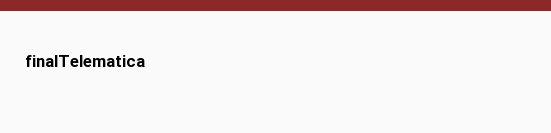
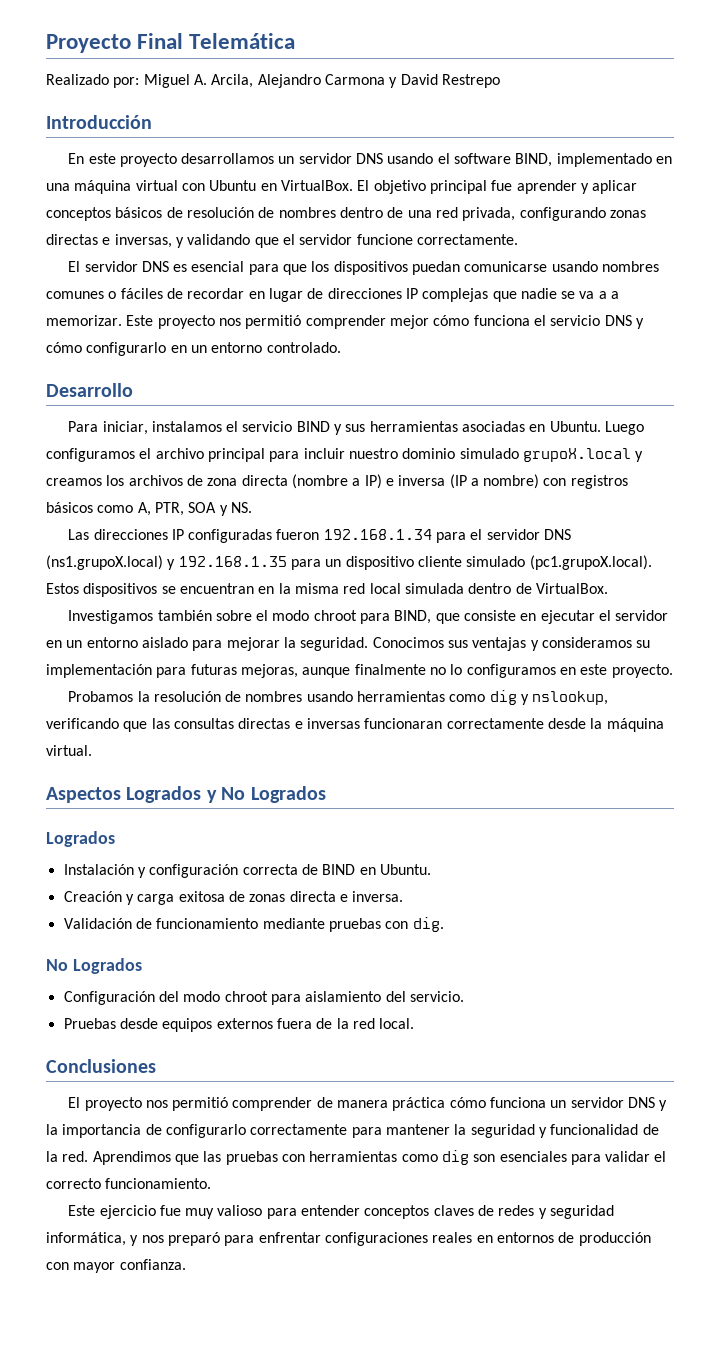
[25,55,145,67] finalTelematica -> [46,33,296,53] [46,74,500,88] [46,115,152,129] [68,153,673,167] [46,180,638,194] [46,207,646,221] [46,234,518,248] [68,261,660,275] [46,288,620,302] [46,315,644,329] [46,342,341,356] [46,383,133,397] [68,421,645,435] [46,448,644,462] [46,474,628,489] [46,502,252,516] [68,529,572,543] [46,555,652,570] [46,583,608,597] [68,610,669,624] [46,637,651,651] [46,664,673,678] [68,690,609,705] [46,718,664,732] [46,745,92,756] [46,786,326,803] [46,831,115,847] [63,864,431,878] [63,891,404,905] [63,917,444,932] [46,958,142,974] [63,991,464,1005] [63,1018,415,1032] [46,1059,156,1073] [68,1097,668,1111] [46,1124,659,1138] [46,1150,667,1165] [46,1178,212,1189] [68,1205,615,1219] [46,1232,651,1246] [46,1259,186,1273] Proyecto Final Telemática // Realizado por: Miguel A. Arcila, Alejandro Carmona y David Restrepo // Introducción // En este proyecto desarrollamos un servidor DNS usando el software BIND, implementado en una máquina virtual con Ubuntu en VirtualBox. El objetivo principal fue aprender y aplicar conceptos básicos de resolución de nombres dentro de una red privada, configurando zonas directas e inversas, y validando que el servidor funcione correctamente. // El servidor DNS es esencial para que los dispositivos puedan comunicarse usando nombres comunes o fáciles de recordar en lugar de direcciones IP complejas que nadie se va a a memorizar. Este proyecto nos permitió comprender mejor cómo funciona el servicio DNS y cómo configurarlo en un entorno controlado. // Desarrollo // Para iniciar, instalamos el servicio BIND y sus herramientas asociadas en Ubuntu. Luego configuramos el archivo principal para incluir nuestro dominio simulado grupoX.local y creamos los archivos de zona directa (nombre a IP) e inversa (IP a nombre) con registros básicos como A, PTR, SOA y NS. // Las direcciones IP configuradas fueron 192.168.1.34 para el servidor DNS (ns1.grupoX.local) y 192.168.1.35 para un dispositivo cliente simulado (pc1.grupoX.local). Estos dispositivos se encuentran en la misma red local simulada dentro de VirtualBox. // Investigamos también sobre el modo chroot para BIND, que consiste en ejecutar el servidor en un entorno aislado para mejorar la seguridad. Conocimos sus ventajas y consideramos su implementación para futuras mejoras, aunque finalmente no lo configuramos en este proyecto. // Probamos la resolución de nombres usando herramientas como dig y nslookup, verificando que las consultas directas e inversas funcionaran correctamente desde la máquina virtual. // Aspectos Logrados y No Logrados // Logrados // Instalación y configuración correcta de BIND en Ubuntu. // Creación y carga exitosa de zonas directa e inversa. // Validación de funcionamiento mediante pruebas con dig. // No Logrados // Configuración del modo chroot para aislamiento del servicio. // Pruebas desde equipos externos fuera de la red local. // Conclusiones // El proyecto nos permitió comprender de manera práctica cómo funciona un servidor DNS y la importancia de configurarlo correctamente para mantener la seguridad y funcionalidad de la red. Aprendimos que las pruebas con herramientas como dig son esenciales para validar el correcto funcionamiento. // Este ejercicio fue muy valioso para entender conceptos claves de redes y seguridad informática, y nos preparó para enfrentar configuraciones reales en entornos de producción con mayor confianza.

